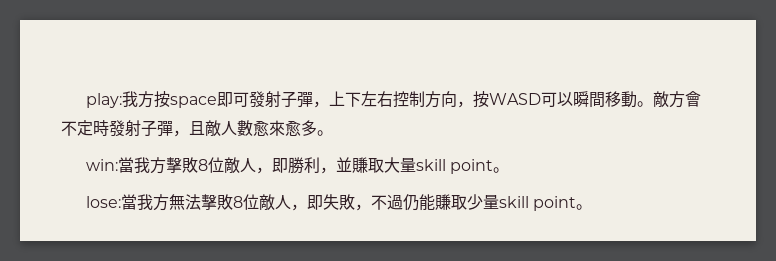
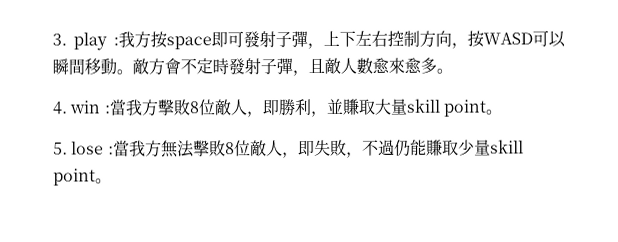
[85,93,122,108] play: -> [52,32,120,51] 3. play :
[85,159,118,171] win: -> [52,100,110,115] 4. win :
[85,196,121,208] lose: -> [53,141,114,155] 5. lose :

